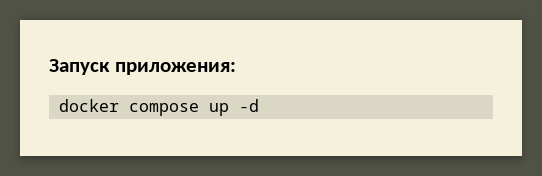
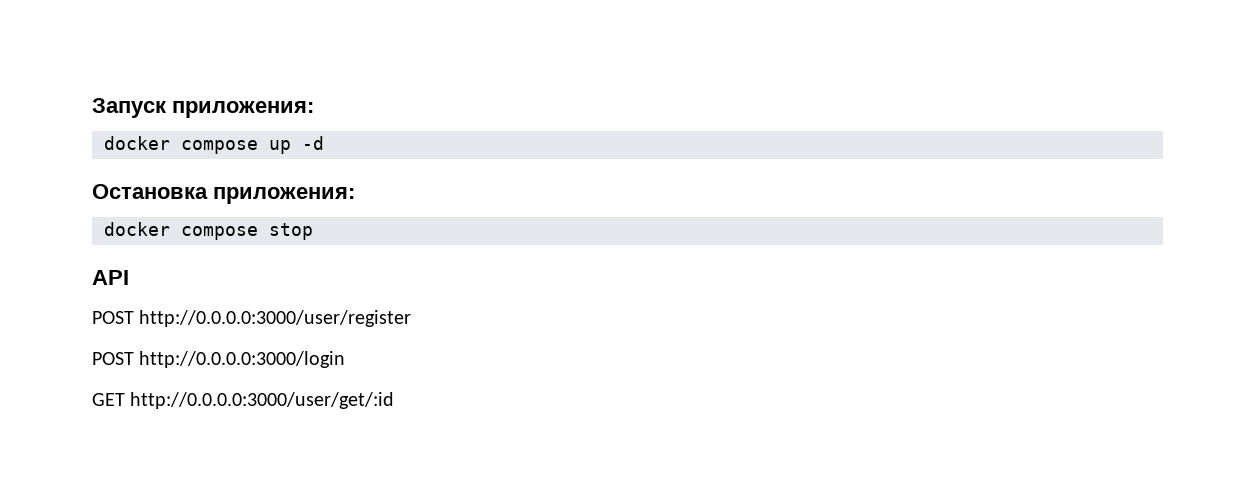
(259, 105) none -> [92,184,355,204] [104,222,313,240] [92,270,129,285] [92,310,412,327] [92,351,346,368] [92,392,395,409] // Остановка приложения: // docker compose stop // API // POST http://0.0.0.0:3000/user/register // POST http://0.0.0.0:3000/login // GET http://0.0.0.0:3000/user/get/:id

